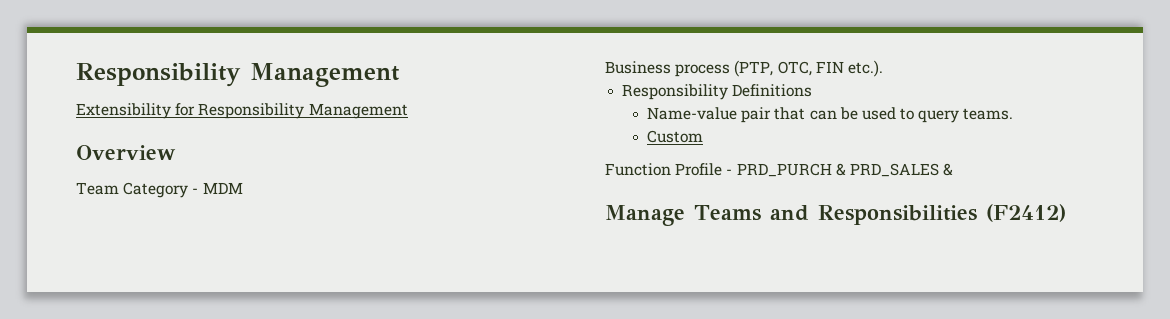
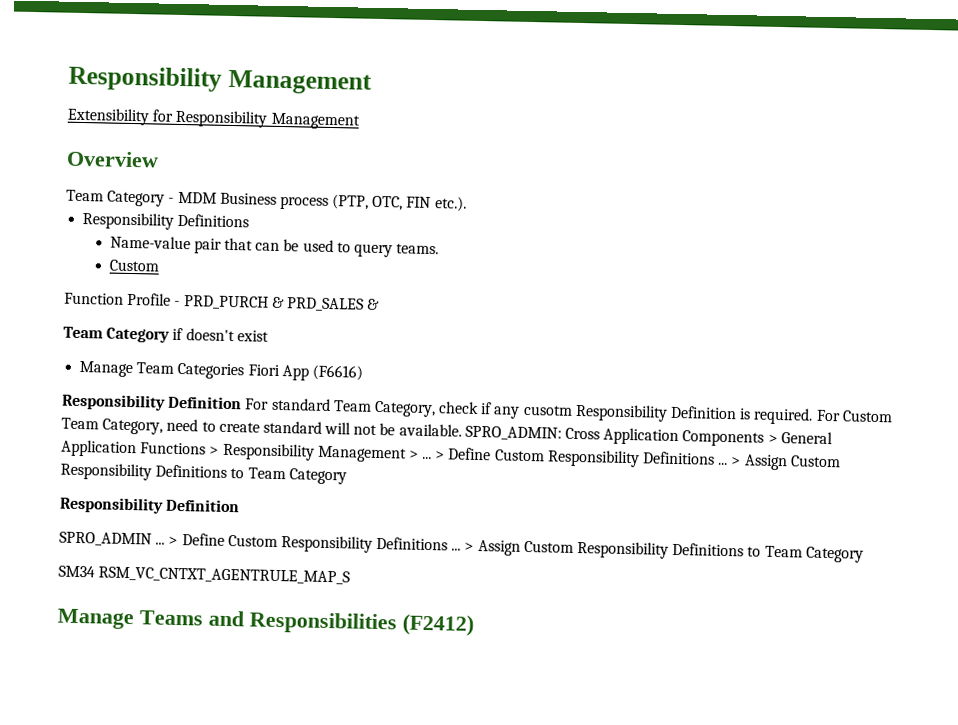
(243, 188) // -> (217, 197) none
(954, 169) none -> [63,326,269,343] [79,360,363,381] [61,393,893,425] [61,417,833,447] [61,439,841,471] [60,462,347,485] [59,496,241,514] [59,531,864,563] [58,565,351,585] // Team Category if doesn't exist // Manage Team Categories Fiori App (F6616) // Responsibility Definition For standard Team Category, check if any cusotm Responsibility Definition is required. For Custom Team Category, need to create standard will not be available. SPRO_ADMIN: Cross Application Components > General Application Functions > Responsibility Management > ... > Define Custom Responsibility Definitions ... > Assign Custom Responsibility Definitions to Team Category // Responsibility Definition // SPRO_ADMIN ... > Define Custom Responsibility Definitions ... > Assign Custom Responsibility Definitions to Team Category // SM34 RSM_VC_CNTXT_AGENTRULE_MAP_S

